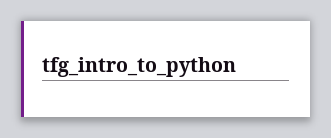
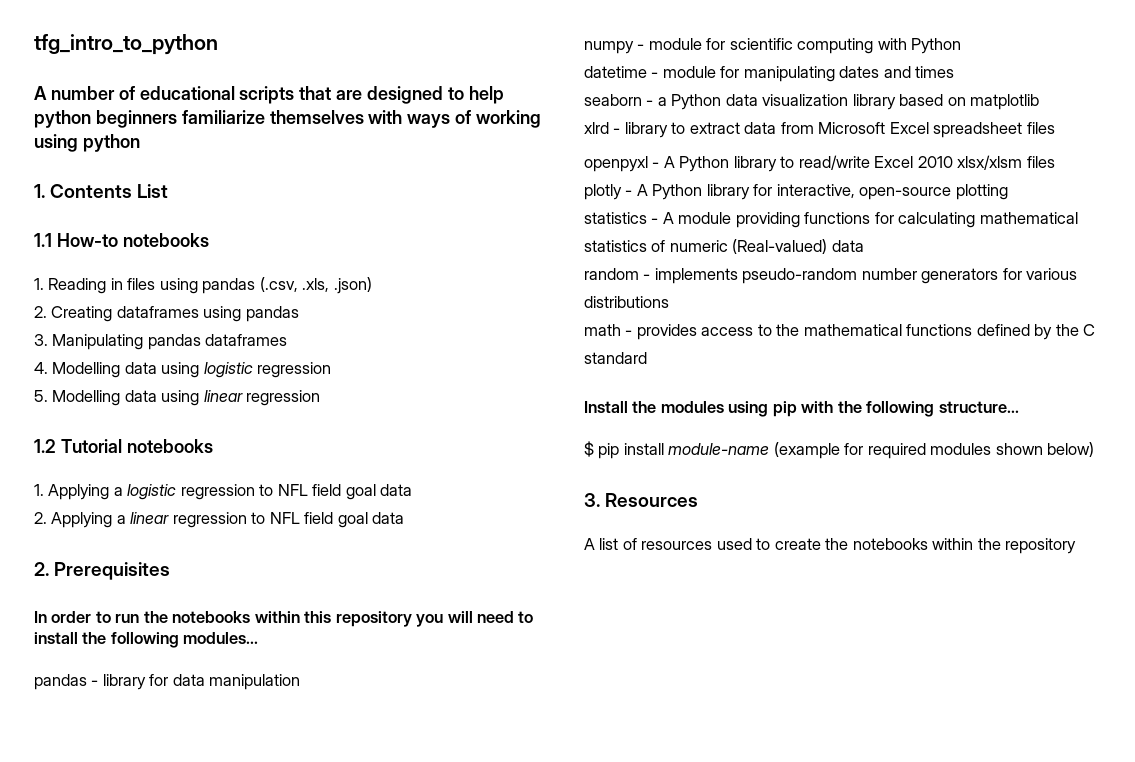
(236, 67) none -> [34,86,504,104] [34,110,542,128] [34,134,140,152] [34,184,169,198] [34,233,209,247] [34,277,372,294] [34,306,299,322] [34,334,288,350] [34,362,332,378] [34,390,321,406] [34,439,213,453] [34,484,413,500] [34,512,405,528] [34,562,171,580] [34,611,534,627] [34,632,259,648] [34,674,301,690] [584,38,962,54] [584,66,955,82] [584,94,1040,110] [584,122,1055,138] [584,155,1055,172] [584,184,1008,200] [584,212,1078,228] [584,239,864,254] [584,268,1078,284] [584,296,669,308] [584,324,1096,340] [584,352,647,364] [584,401,1019,417] [584,441,1095,459] [584,493,699,507] [584,538,1077,554] // A number of educational scripts that are designed to help python beginners familiarize themselves with ways of working using python // 1. Contents List // 1.1 How-to notebooks // 1. Reading in files using pandas (.csv, .xls, .json) // 2. Creating dataframes using pandas // 3. Manipulating pandas dataframes // 4. Modelling data using logistic regression // 5. Modelling data using linear regression // 1.2 Tutorial notebooks // 1. Applying a logistic regression to NFL field goal data // 2. Applying a linear regression to NFL field goal data // 2. Prerequisites // In order to run the notebooks within this repository you will need to install the following modules... // pandas - library for data manipulation // numpy - module for scientific computing with Python // datetime - module for manipulating dates and times // seaborn - a Python data visualization library based on matplotlib // xlrd - library to extract data from Microsoft Excel spreadsheet files // openpyxl - A Python library to read/write Excel 2010 xlsx/xlsm files // plotly - A Python library for interactive, open-source plotting // statistics - A module providing functions for calculating mathematical statistics of numeric (Real-valued) data // random - implements pseudo-random number generators for various distributions // math - provides access to the mathematical functions defined by the C standard // Install the modules using pip with the following structure... // $ pip install module-name (example for required modules shown below) // 3. Resources // A list of resources used to create the notebooks within the repository

